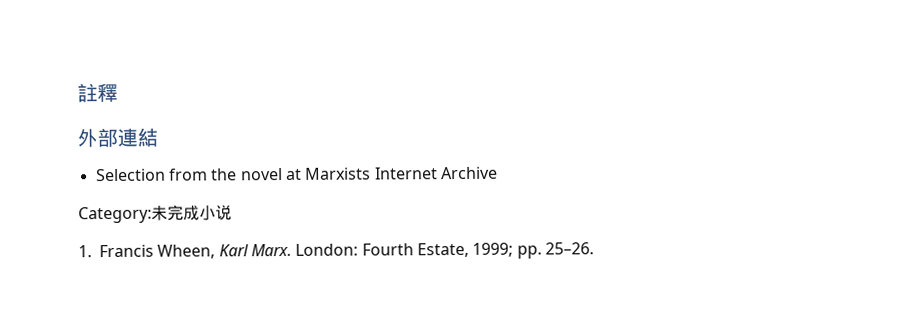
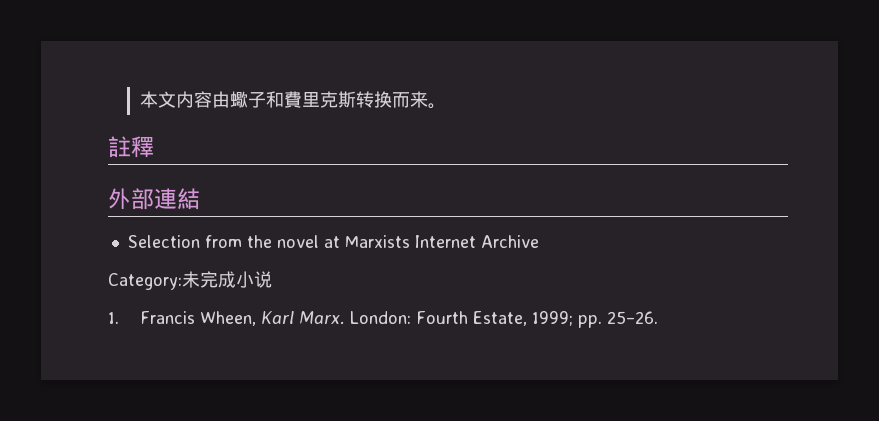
(77, 93) none -> [139,91,446,109] 本文内容由蠍子和費里克斯转换而来。 //

